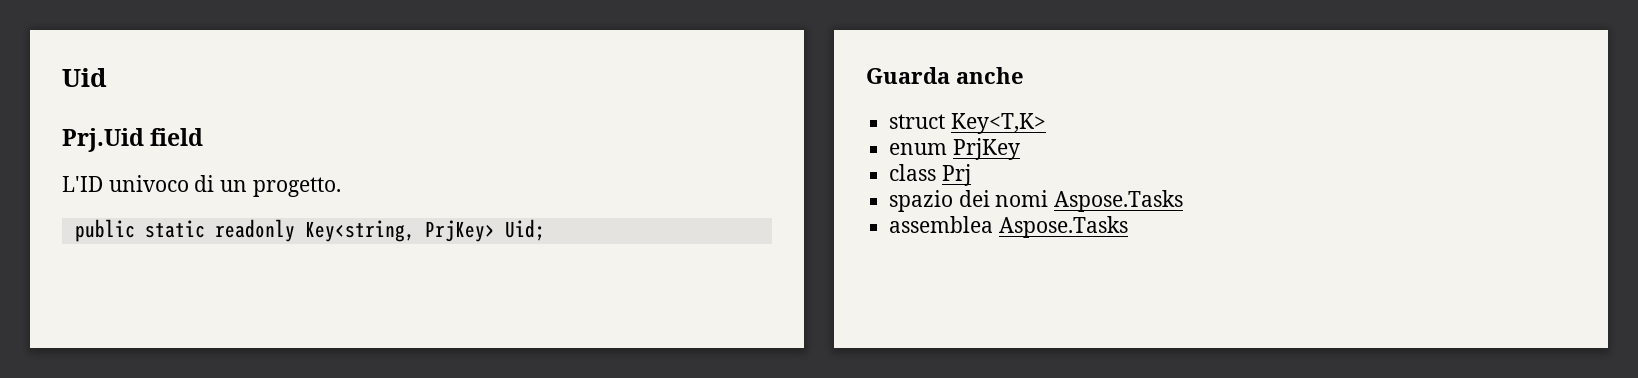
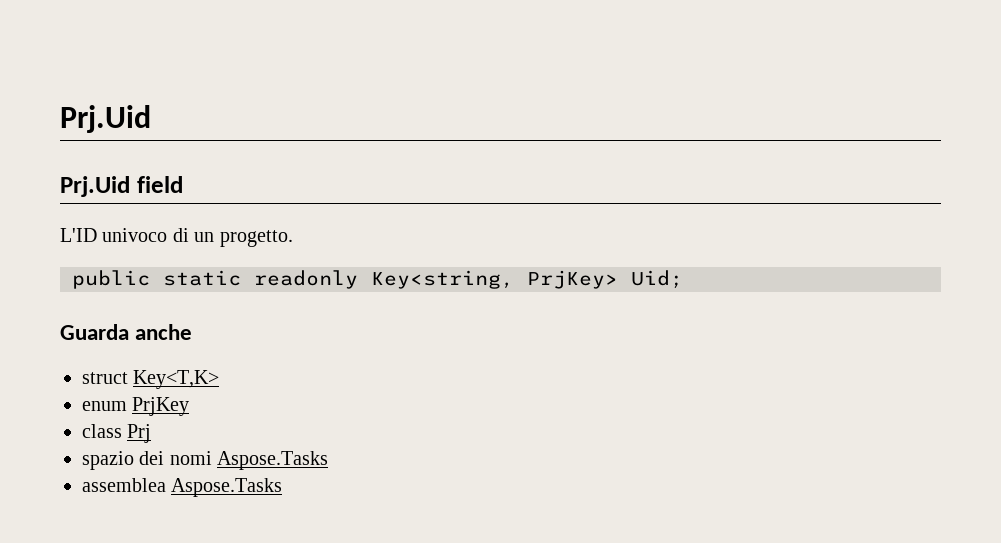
[62,68,107,87] Uid -> [60,105,151,133] Prj.Uid

